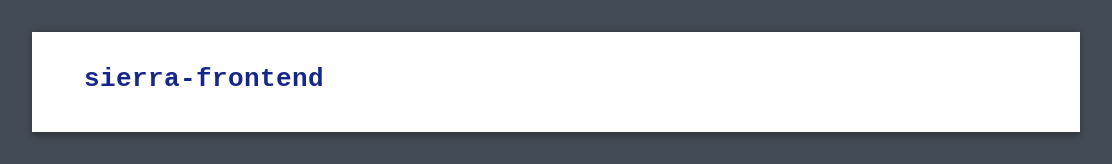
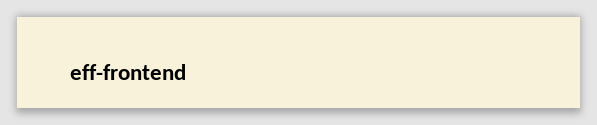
[84,67,324,86] sierra-frontend -> [70,64,186,80] eff-frontend

